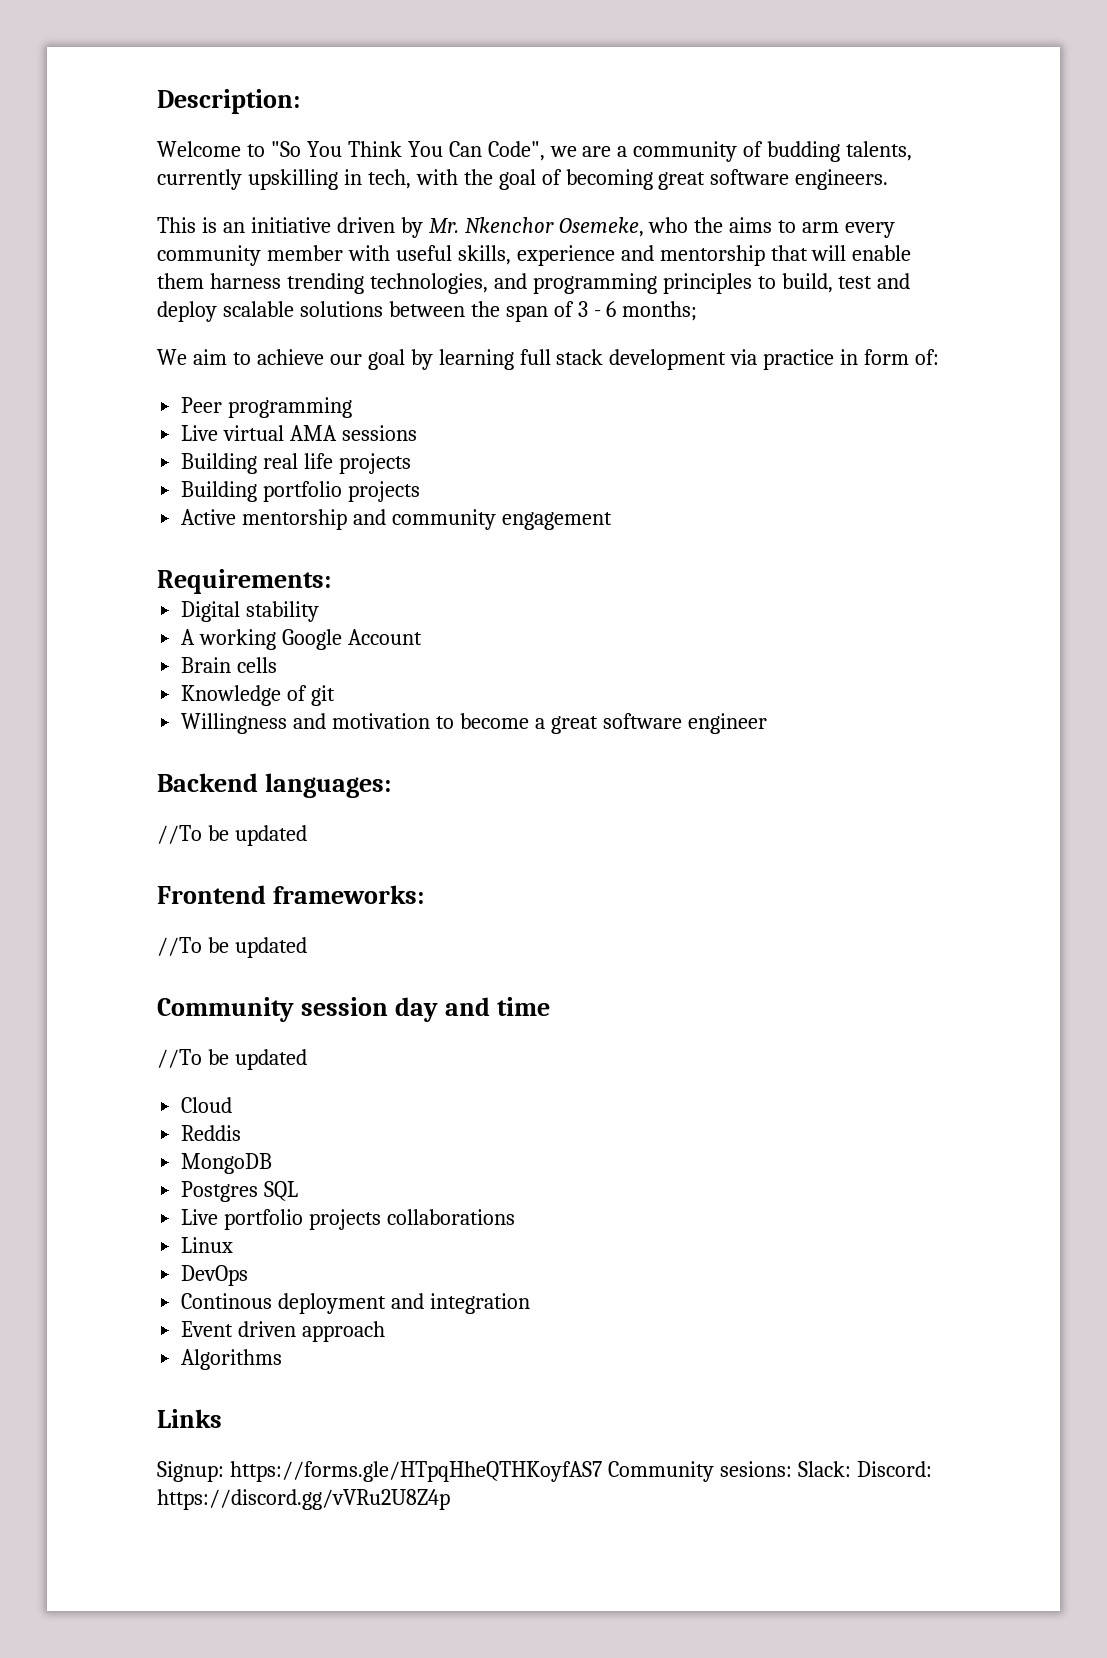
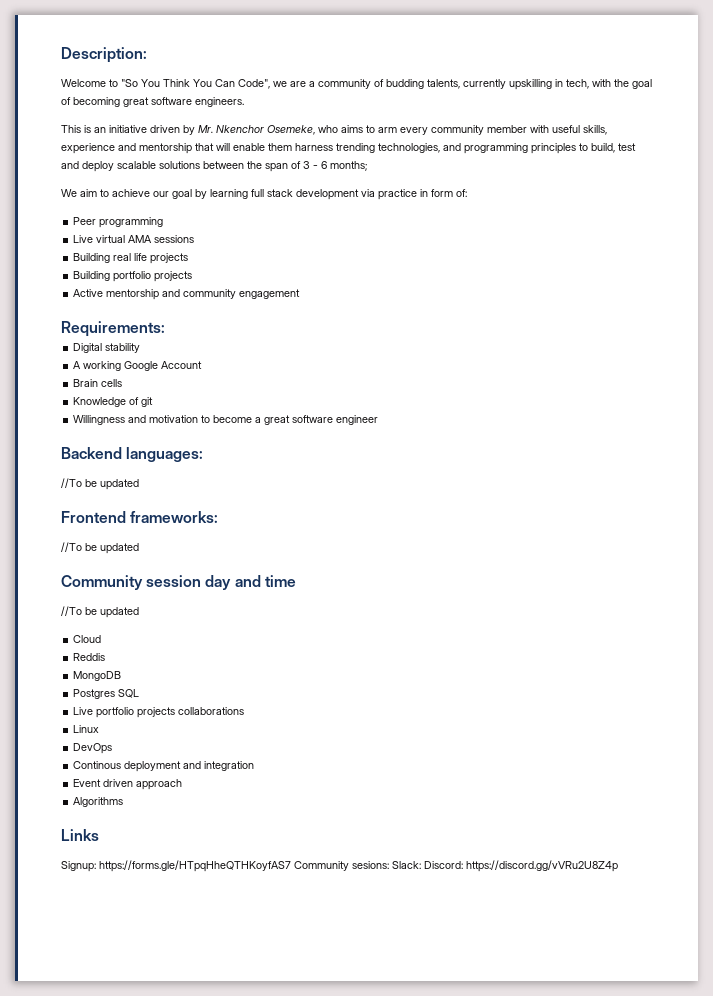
[694,217,724,233] the -> (338, 129) none

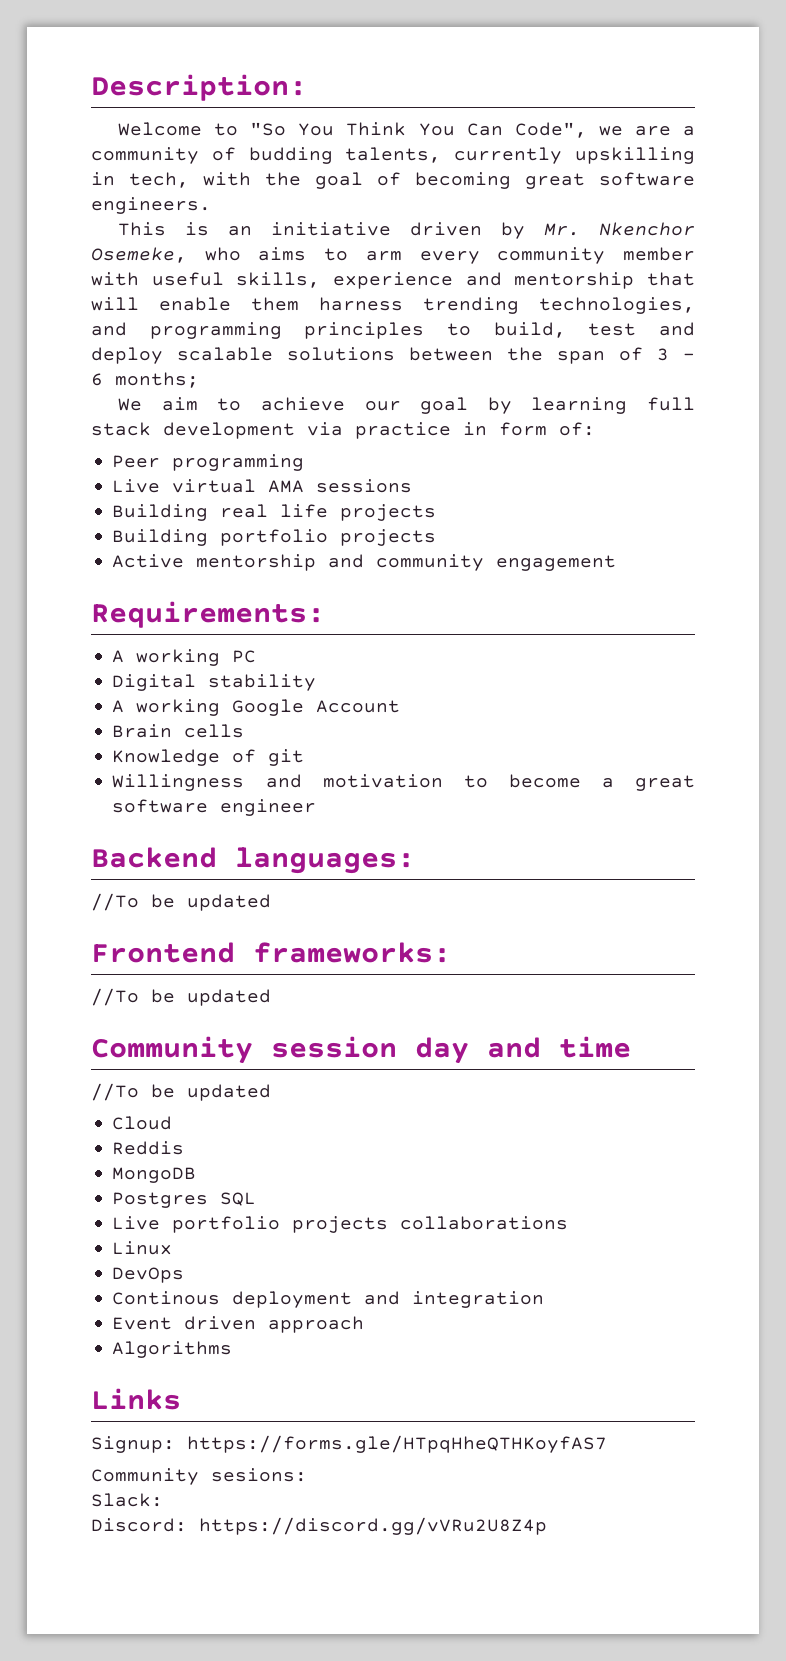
(165, 329) none -> [112,649,257,666] // A working PC
(291, 866) none -> (607, 1444) //
(389, 865) none -> (307, 1475) //
(421, 865) none -> (163, 1500) //

